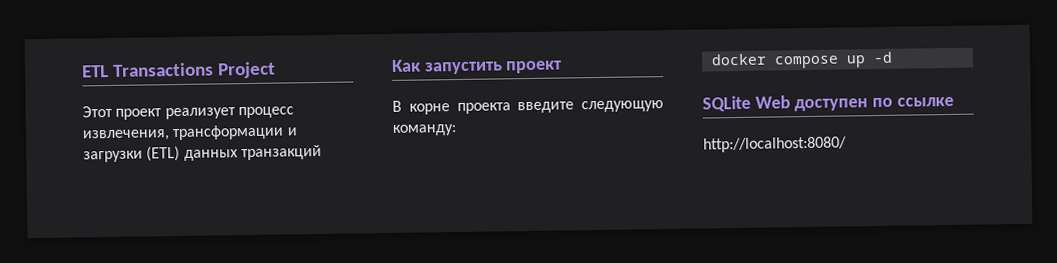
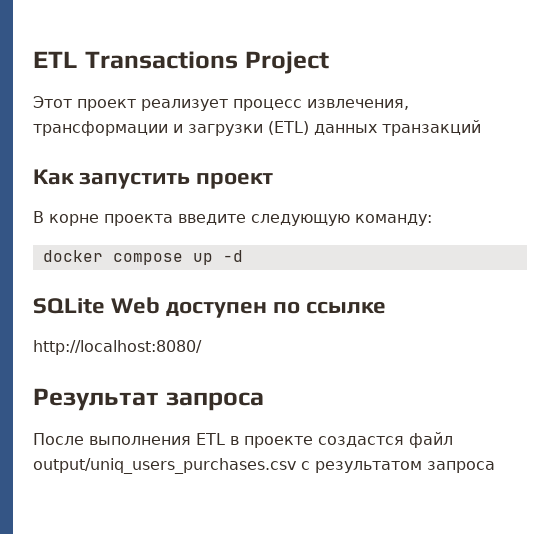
(847, 144) none -> [33,388,264,411] [33,432,453,448] [33,458,495,474] // Результат запроса // После выполнения ETL в проекте создастся файл output/uniq_users_purchases.csv с результатом запроса

